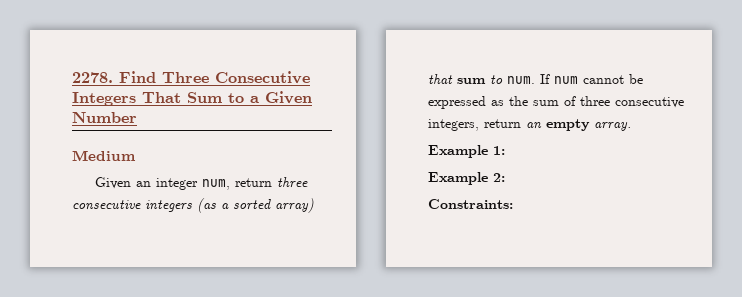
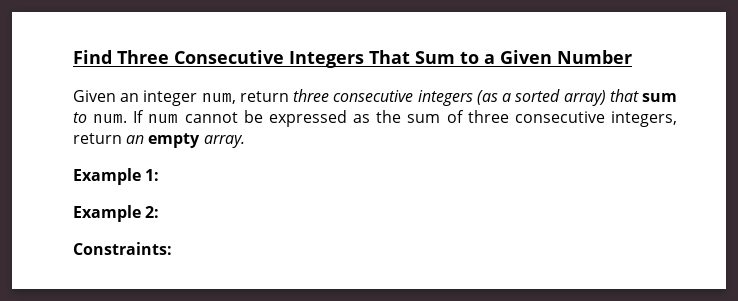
[72,72,113,83] 2278. -> (73, 57) none
[72,150,136,161] // Medium -> (632, 57) none

